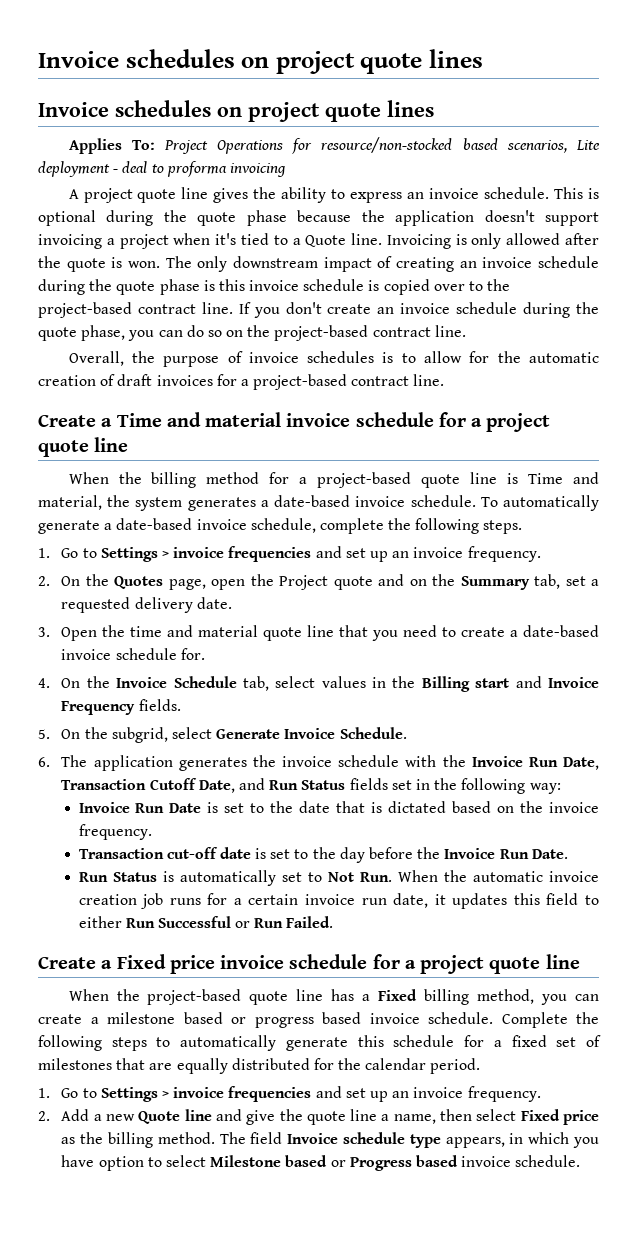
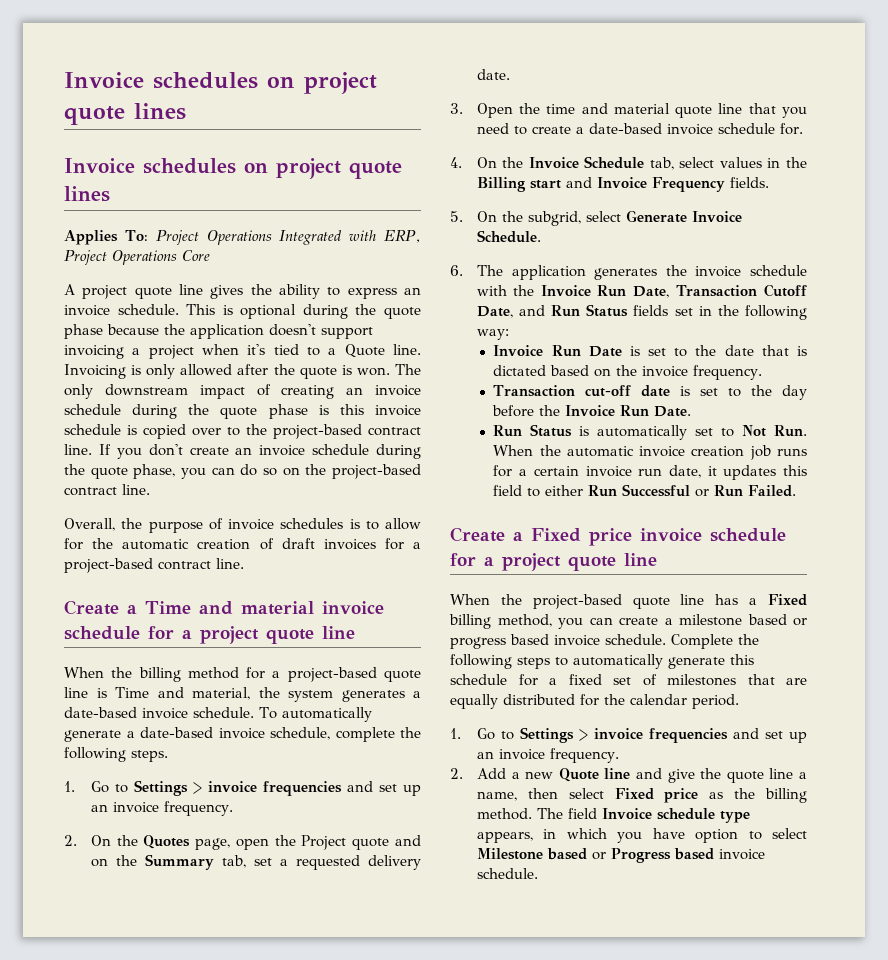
[292,137,600,154] [38,161,286,177] for resource/non-stocked based scenarios, Lite deployment - deal to proforma invoicing -> [279,230,422,245] [64,250,210,265] Integrated with ERP, Project Operations Core

